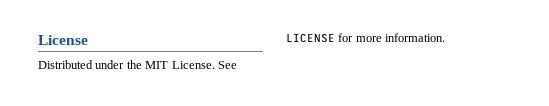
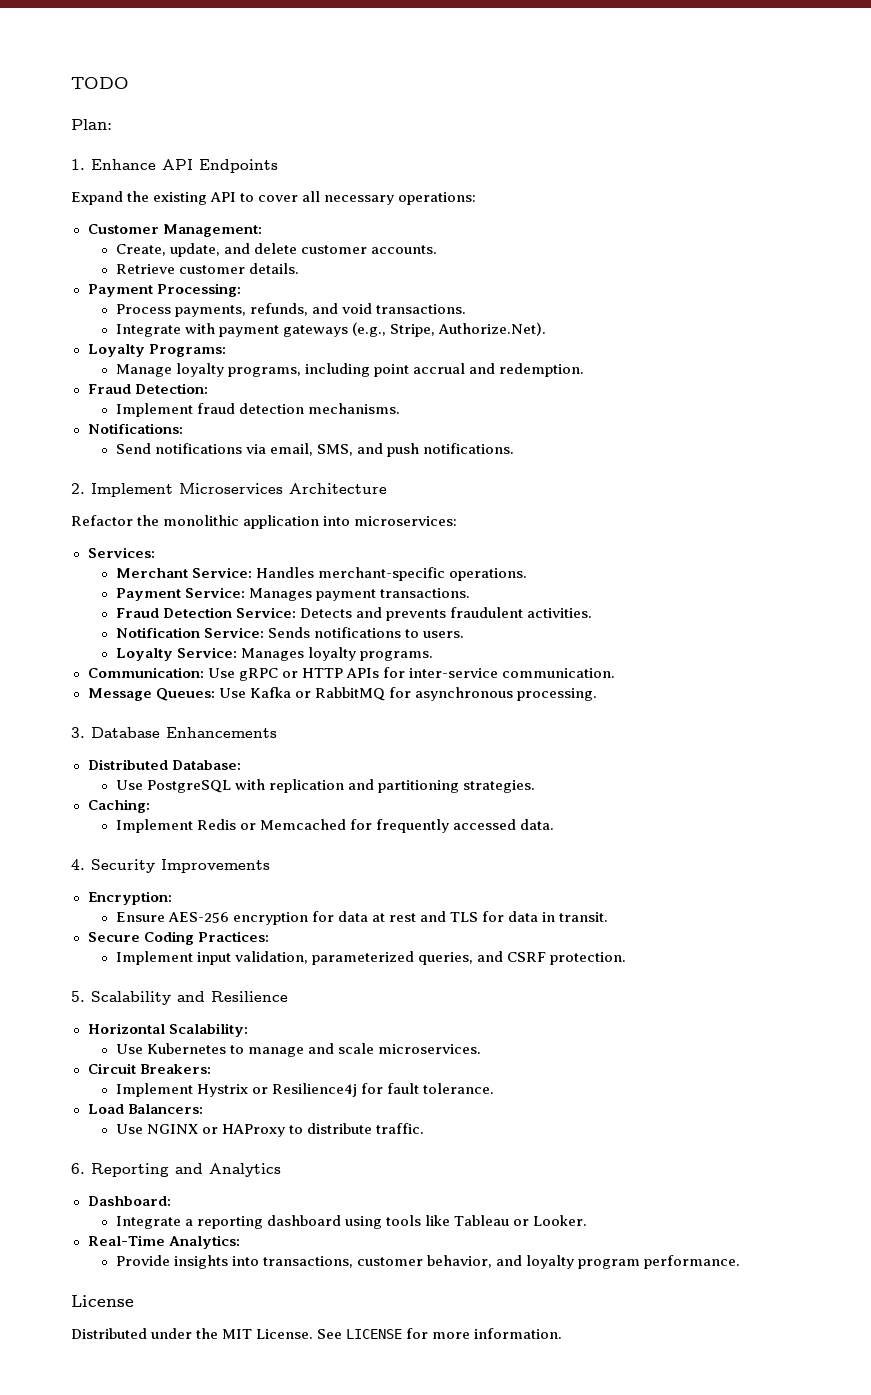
(38, 40) none -> [71,77,129,89] [71,119,112,130] [71,159,278,173] [71,191,477,205] [87,224,262,237] [115,243,438,257] [115,263,299,274] [87,283,241,297] [115,303,467,317] [115,322,547,337] [87,344,226,357] [115,363,585,377] [87,383,208,394] [115,403,401,417] [87,423,183,434] [115,443,515,457] [71,483,387,497] [71,515,458,529] [87,547,155,558] [115,567,528,581] [115,587,471,601] [115,607,593,621] [115,627,465,638] [115,647,434,661] [87,667,615,681] [87,687,597,701] [71,727,277,738] [87,759,241,770] [115,779,536,793] [87,799,150,813] [115,819,555,833] [71,859,270,873] [87,891,172,905] [115,911,609,925] [87,931,269,945] [115,951,627,965] [71,991,288,1005] [87,1023,248,1037] [115,1043,482,1057] [87,1063,211,1074] [115,1083,495,1097] [87,1104,203,1114] [115,1123,425,1137] [71,1163,281,1177] [87,1196,171,1206] [115,1215,588,1229] [87,1235,240,1249] [115,1255,741,1269] TODO // Plan: // 1. Enhance API Endpoints // Expand the existing API to cover all necessary operations: // Customer Management: // Create, update, and delete customer accounts. // Retrieve customer details. // Payment Processing: // Process payments, refunds, and void transactions. // Integrate with payment gateways (e.g., Stripe, Authorize.Net). // Loyalty Programs: // Manage loyalty programs, including point accrual and redemption. // Fraud Detection: // Implement fraud detection mechanisms. // Notifications: // Send notifications via email, SMS, and push notifications. // 2. Implement Microservices Architecture // Refactor the monolithic application into microservices: // Services: // Merchant Service: Handles merchant-specific operations. // Payment Service: Manages payment transactions. // Fraud Detection Service: Detects and prevents fraudulent activities. // Notification Service: Sends notifications to users. // Loyalty Service: Manages loyalty programs. // Communication: Use gRPC or HTTP APIs for inter-service communication. // Message Queues: Use Kafka or RabbitMQ for asynchronous processing. // 3. Database Enhancements // Distributed Database: // Use PostgreSQL with replication and partitioning strategies. // Caching: // Implement Redis or Memcached for frequently accessed data. // 4. Security Improvements // Encryption: // Ensure AES-256 encryption for data at rest and TLS for data in transit. // Secure Coding Practices: // Implement input validation, parameterized queries, and CSRF protection. // 5. Scalability and Resilience // Horizontal Scalability: // Use Kubernetes to manage and scale microservices. // Circuit Breakers: // Implement Hystrix or Resilience4j for fault tolerance. // Load Balancers: // Use NGINX or HAProxy to distribute traffic. // 6. Reporting and Analytics // Dashboard: // Integrate a reporting dashboard using tools like Tableau or Looker. // Real-Time Analytics: // Provide insights into transactions, customer behavior, and loyalty program performance. //

